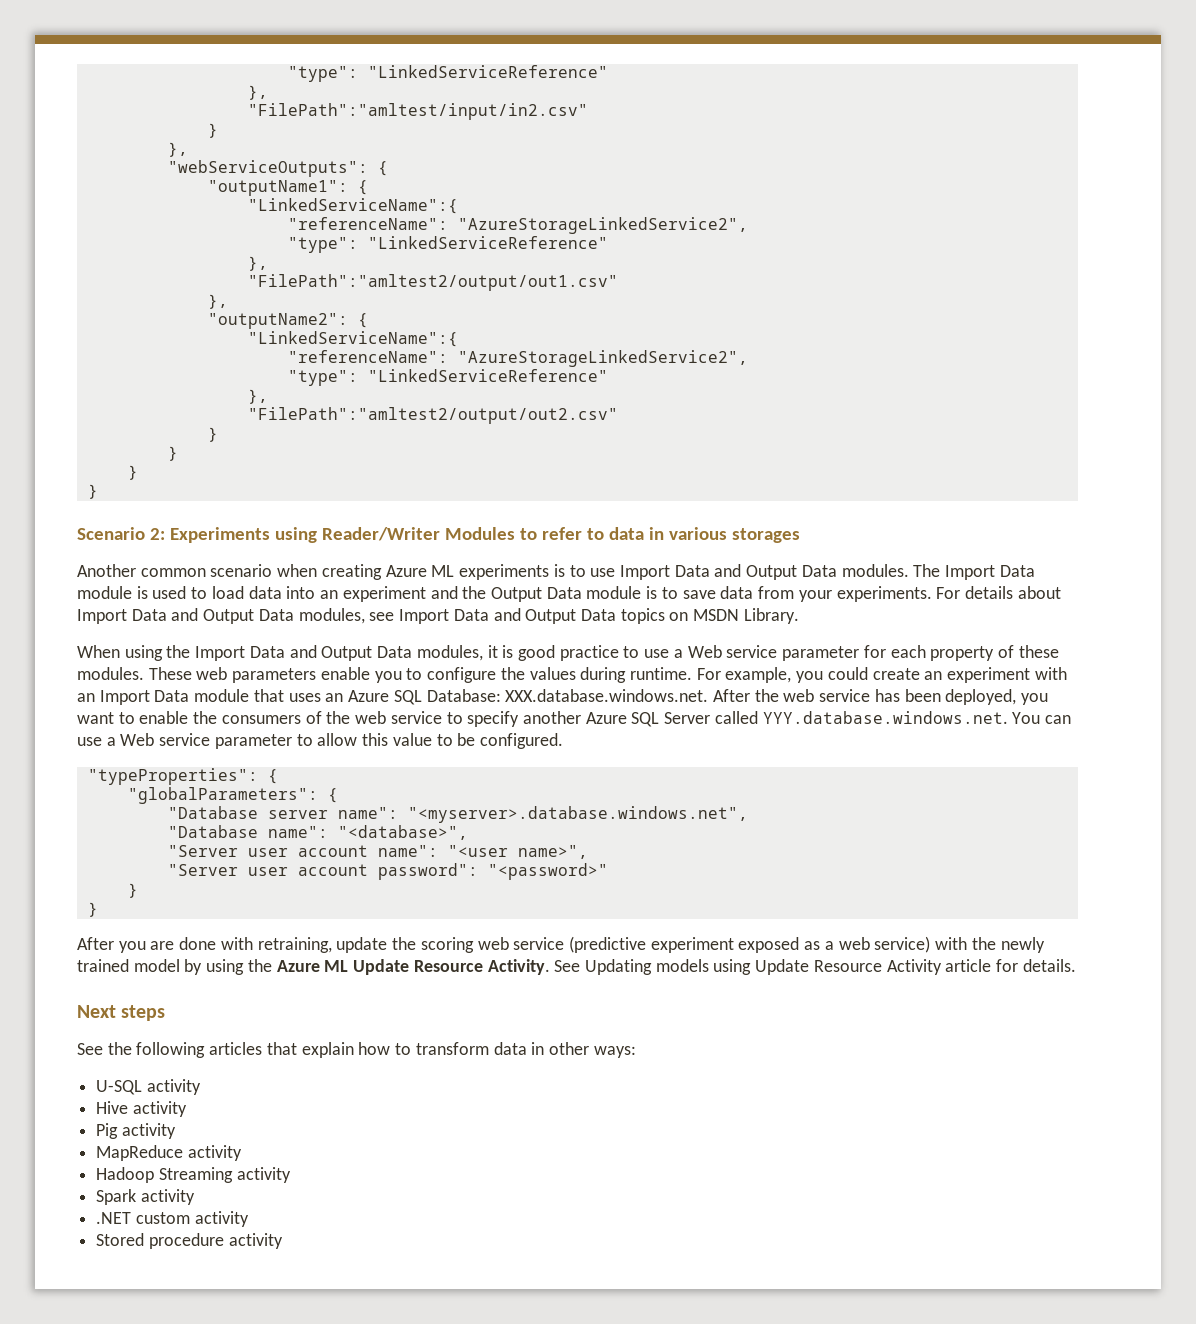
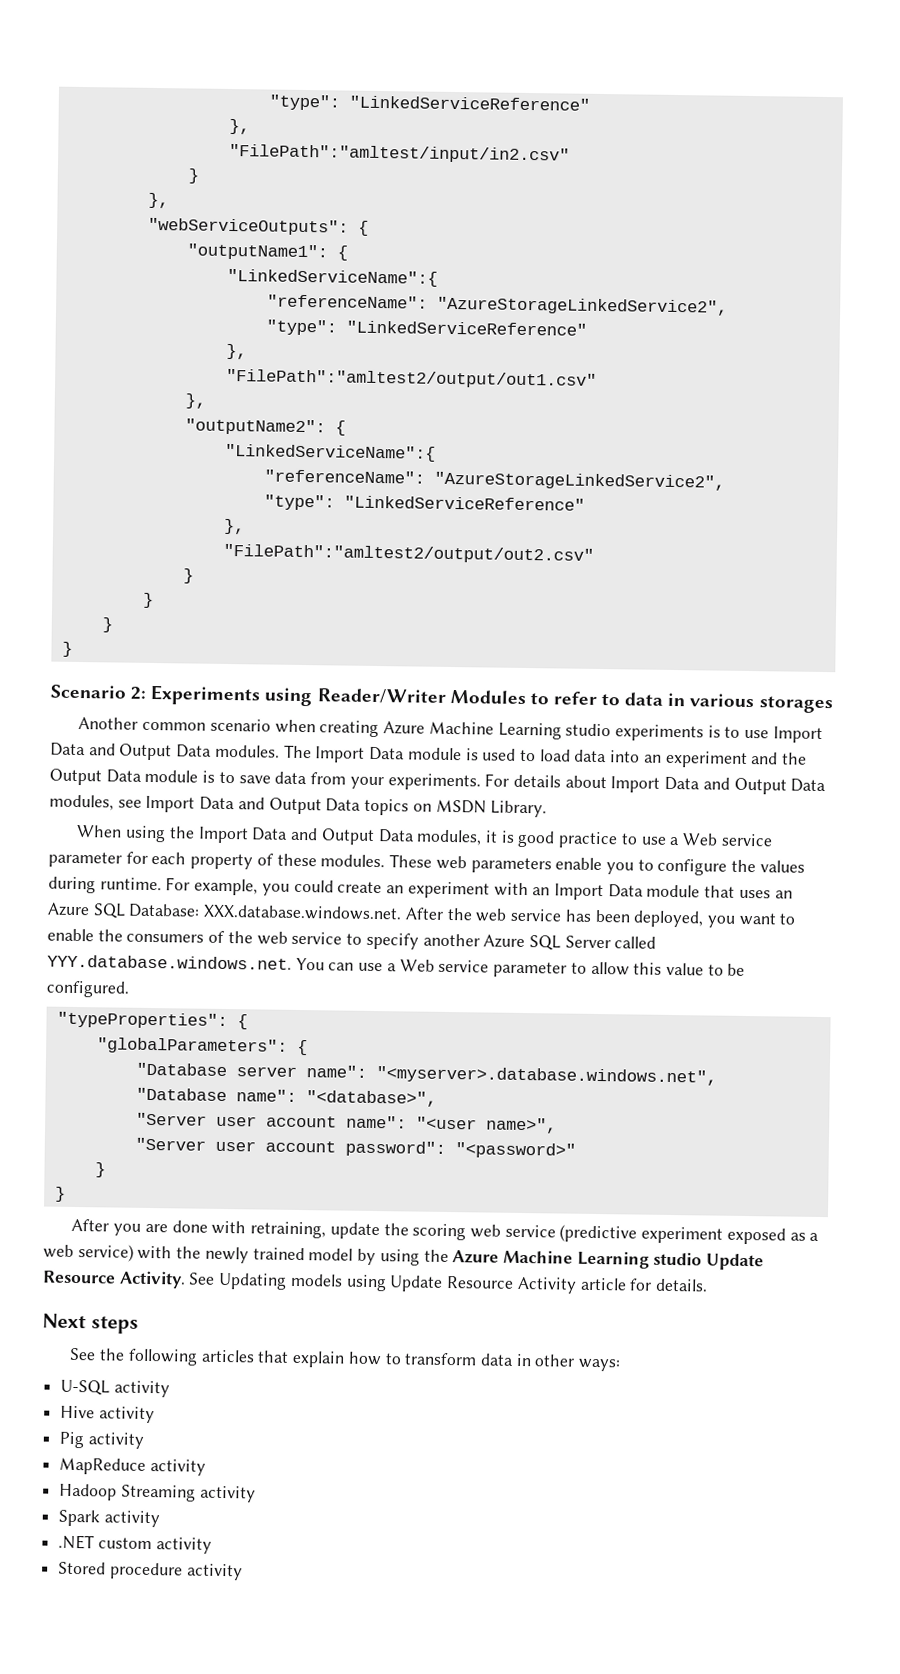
[431,565,455,577] ML -> [428,721,612,740] Machine Learning studio
[324,960,349,972] ML -> [502,1249,703,1269] Machine Learning studio

